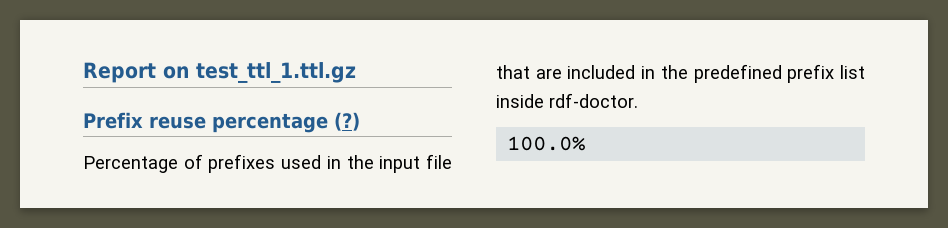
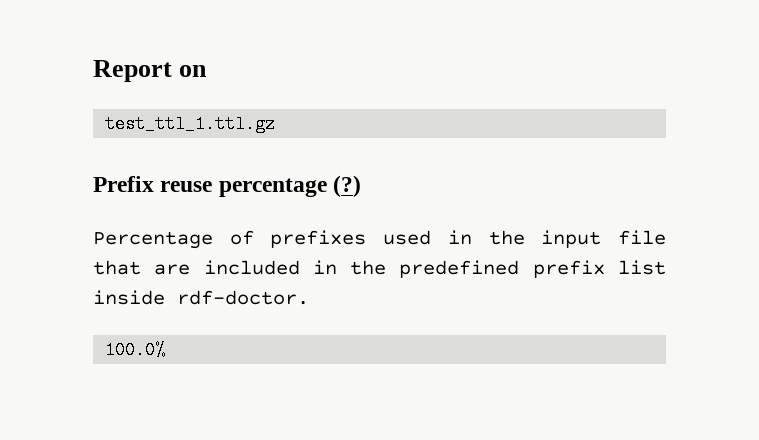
(189, 72) none -> (208, 71) //

